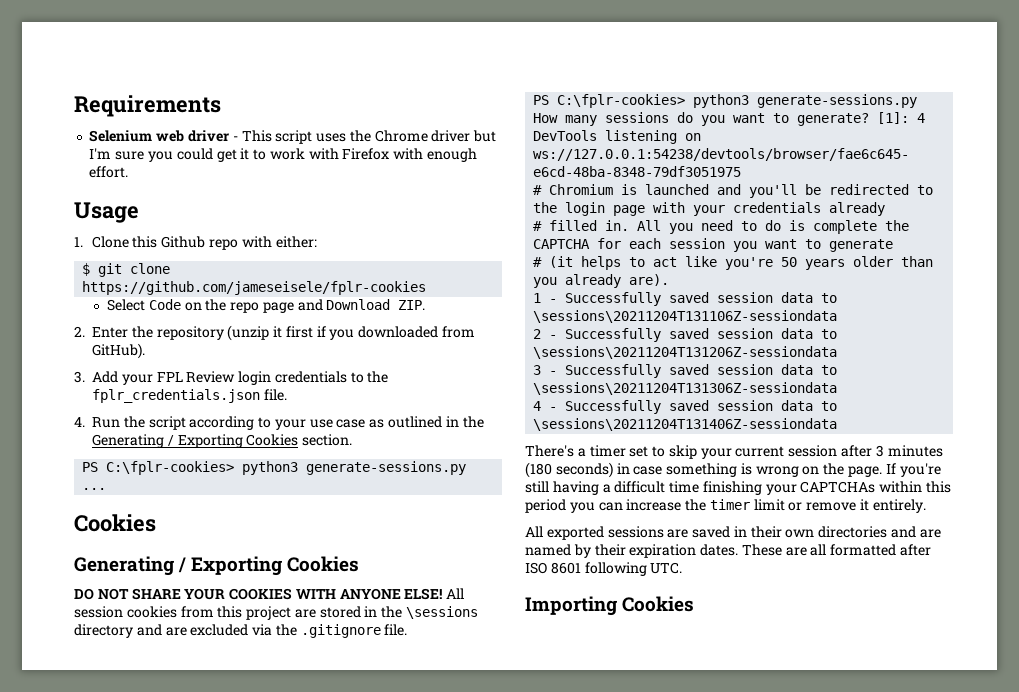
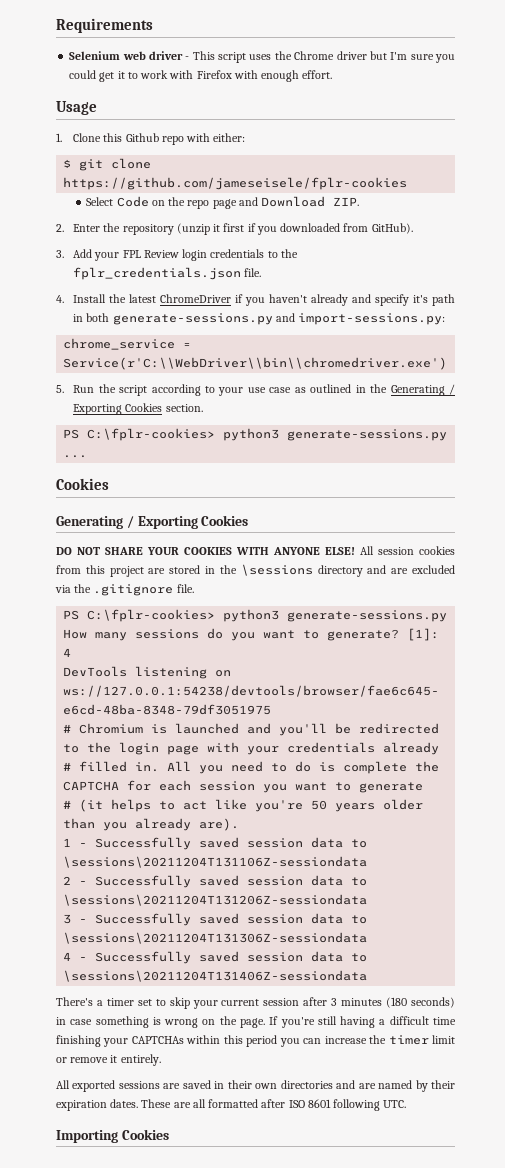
(85, 422) none -> [73,294,456,306] [73,313,446,325] [63,338,192,350] [63,357,448,370] [56,385,64,393] Install the latest ChromeDriver if you haven't already and specify it's path in both generate-sessions.py and import-sessions.py: // chrome_service = Service(r'C:\\WebDriver\\bin\\chromedriver.exe') // 5.

